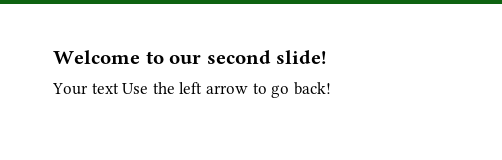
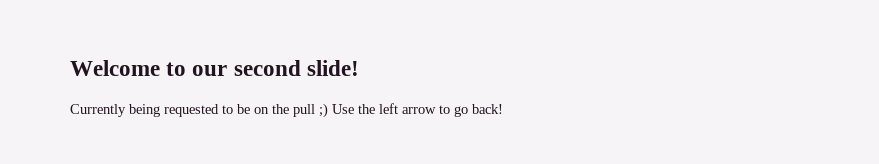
[52,83,119,95] Your text -> [70,103,328,118] Currently being requested to be on the pull ;)

